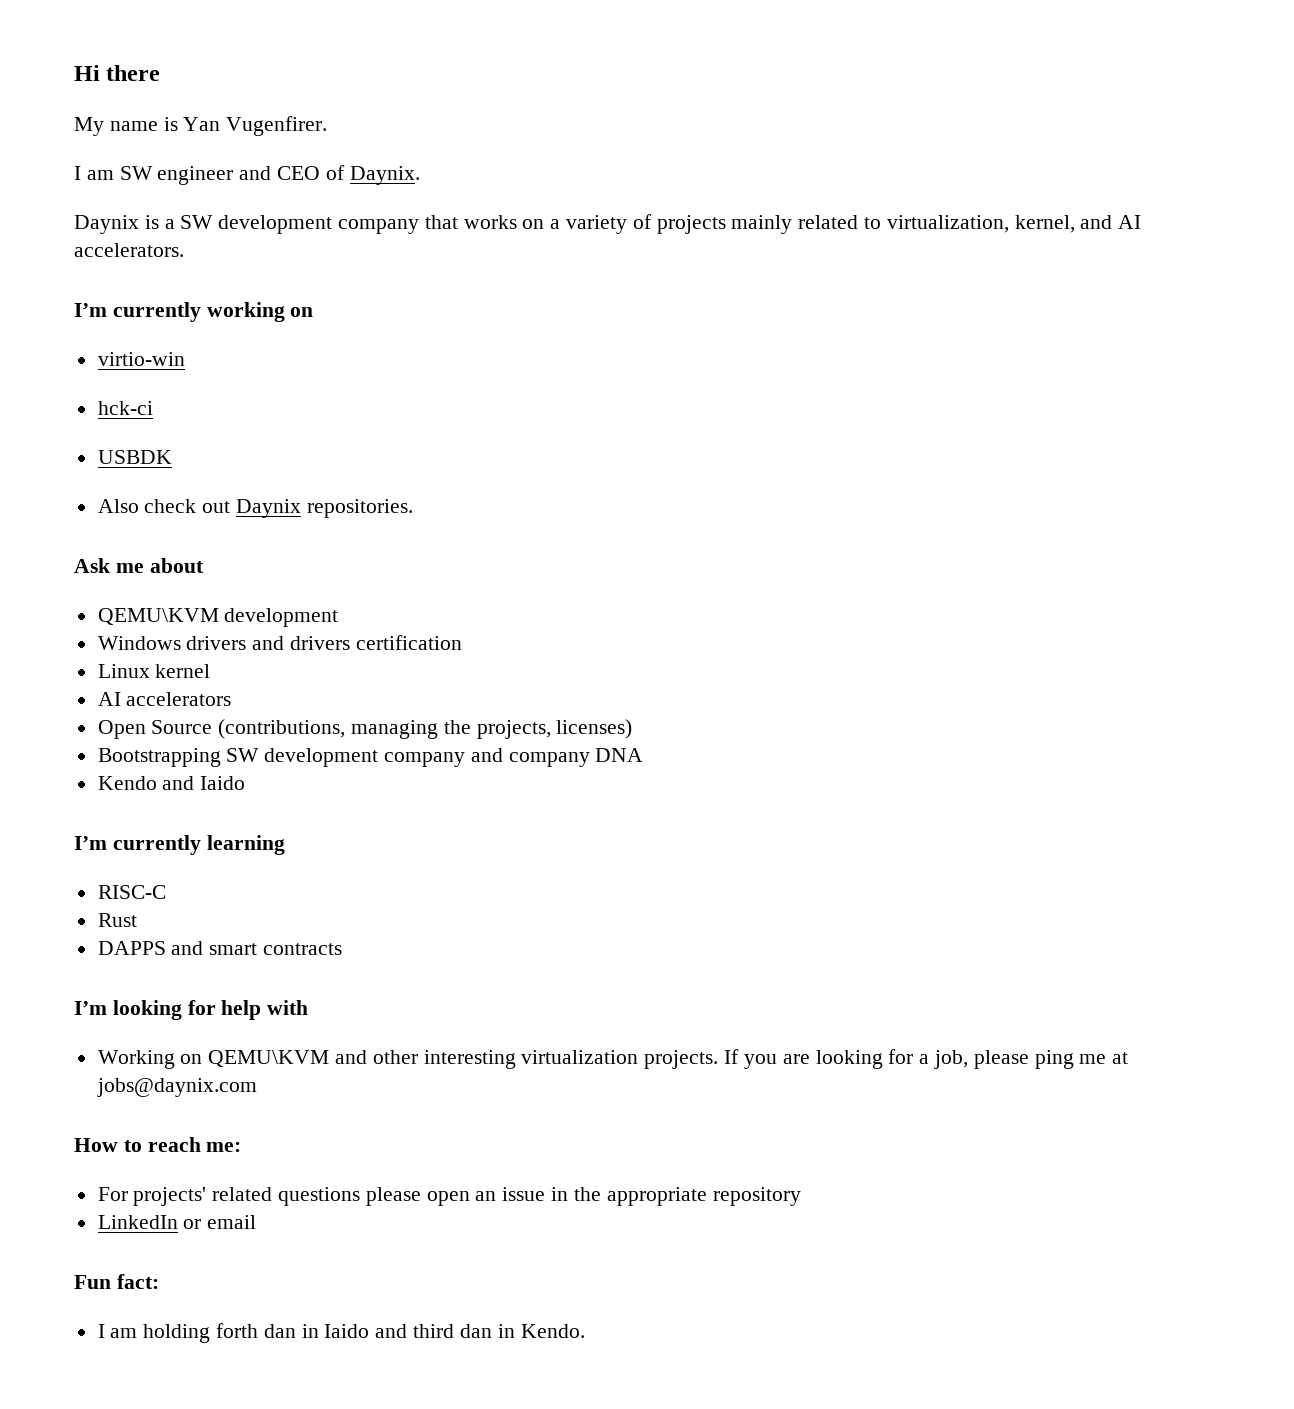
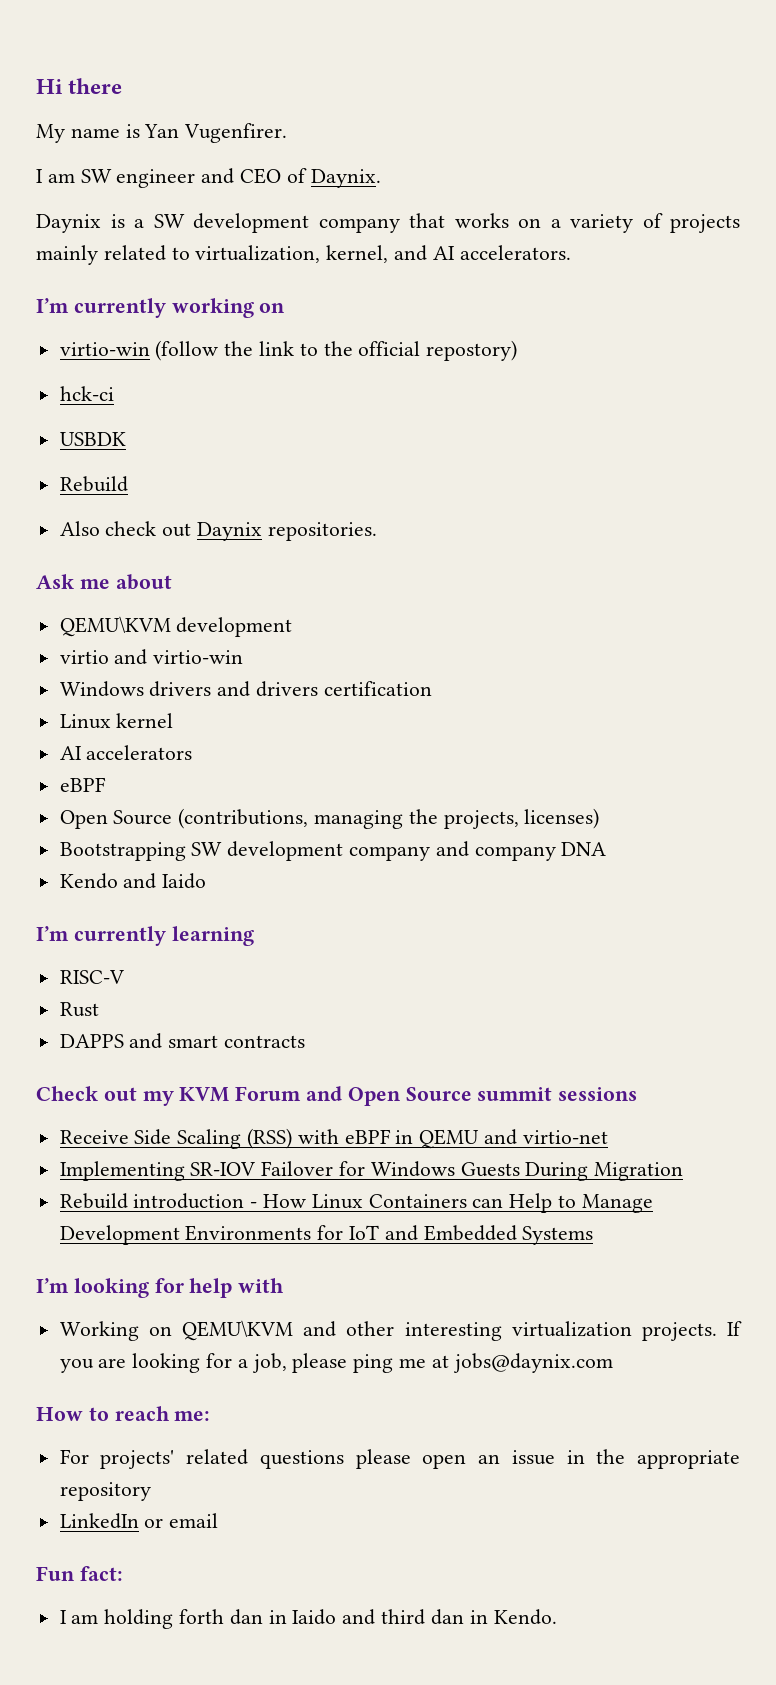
(185, 359) none -> [155,340,518,361] (follow the link to the official repostory)
(172, 457) none -> [59,476,128,492] // Rebuild
(339, 617) none -> [59,649,244,665] // virtio and virtio-win
(232, 699) none -> [59,777,106,792] // eBPF
[97,885,166,899] RISC-C -> [59,970,124,984] RISC-V
(343, 949) none -> [36,1086,638,1106] [59,1128,608,1149] [59,1161,684,1181] [59,1193,653,1213] [59,1225,594,1245] // Check out my KVM Forum and Open Source summit sessions // Receive Side Scaling (RSS) with eBPF in QEMU and virtio-net // Implementing SR-IOV Failover for Windows Guests During Migration // Rebuild introduction - How Linux Containers can Help to Manage Development Environments for IoT and Embedded Systems

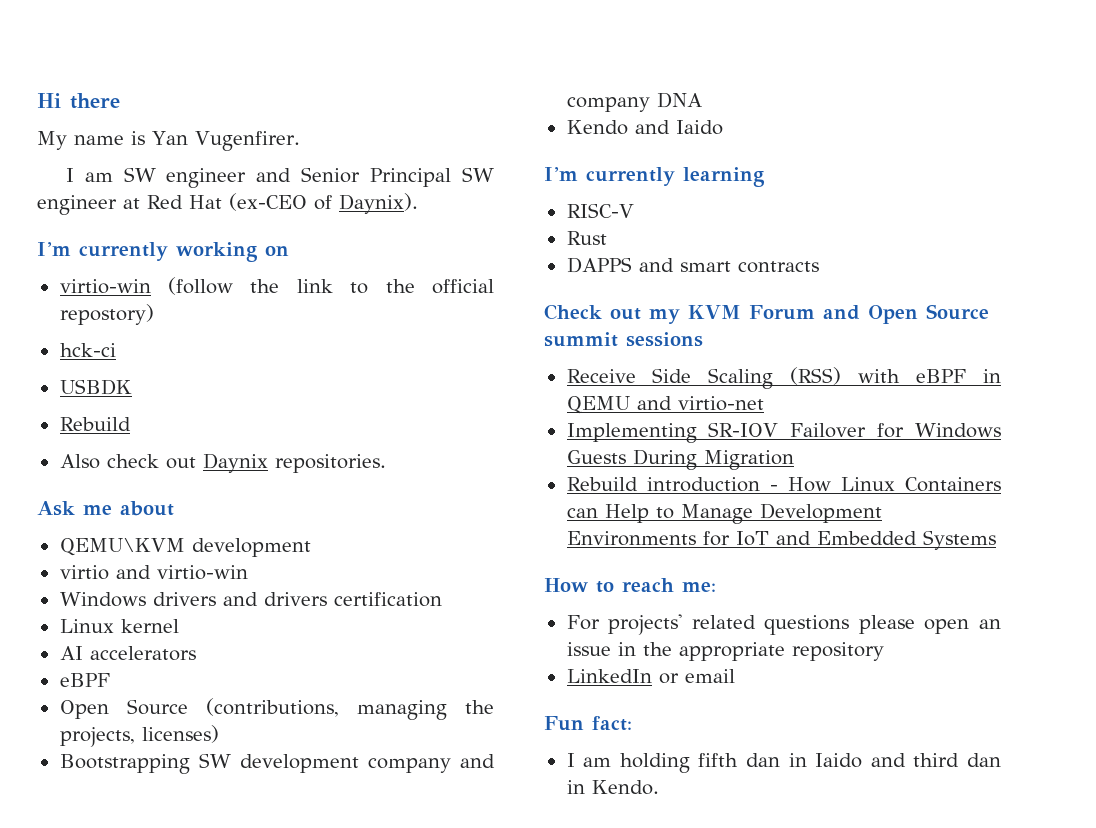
[240,168,381,188] [36,213,740,233] [36,245,571,265] CEO of Daynix. // Daynix is a SW development company that works on a variety of projects mainly related to virtualization, kernel, and AI accelerators. -> [301,167,494,187] [37,193,418,215] Senior Principal SW engineer at Red Hat (ex-CEO of Daynix).
[36,1278,285,1298] [59,1320,742,1341] [59,1353,613,1373] // I’m looking for help with // Working on QEMU\KVM and other interesting virtualization projects. If you are looking for a job, please ping me at jobs@daynix.com -> (996, 540) none
[179,1609,225,1624] forth -> [698,753,739,767] fifth

